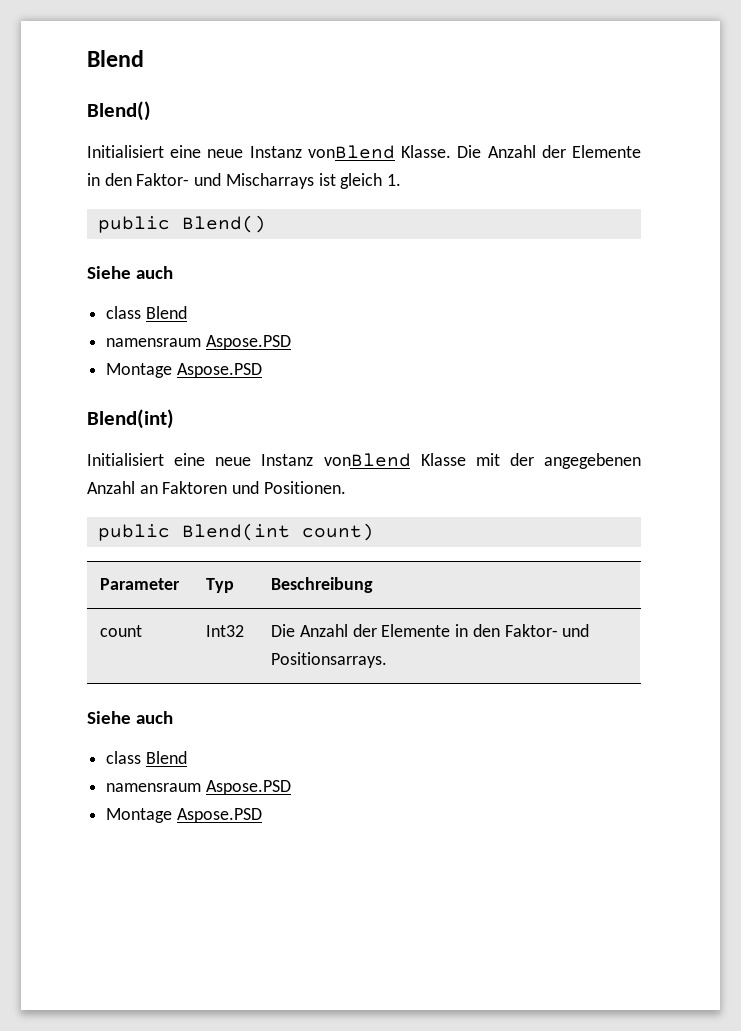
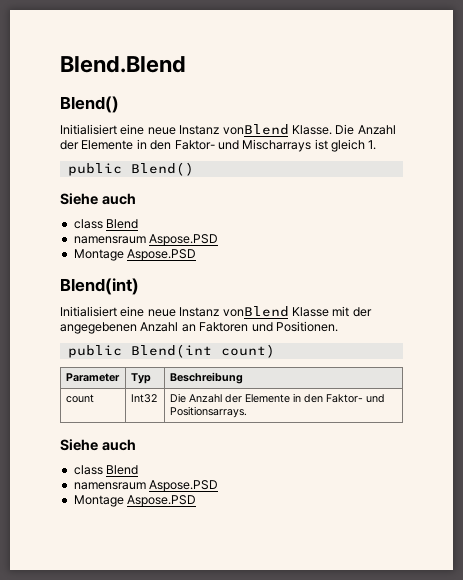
[87,50,144,67] Blend -> [60,56,186,73] Blend.Blend

